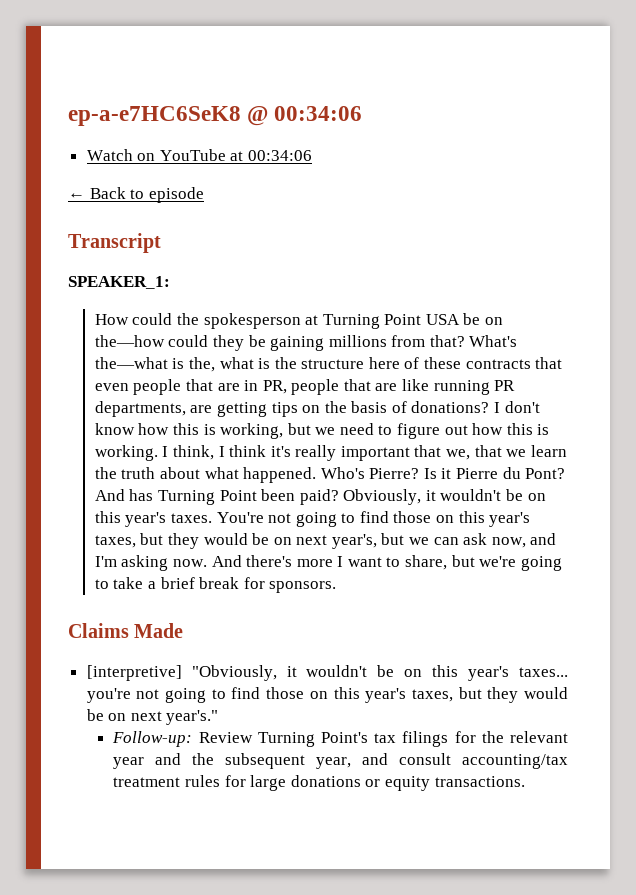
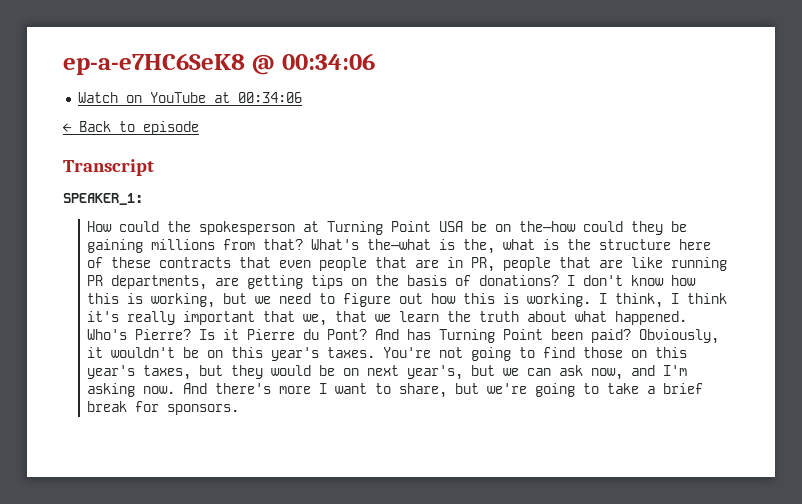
[68,623,184,638] [86,665,569,681] [86,687,568,703] [86,709,219,725] [112,731,568,747] [113,753,568,769] [113,775,525,791] // Claims Made // [interpretive] "Obviously, it wouldn't be on this year's taxes... you're not going to find those on this year's taxes, but they would be on next year's." // Follow-up: Review Turning Point's tax filings for the relevant year and the subsequent year, and consult accounting/tax treatment rules for large donations or equity transactions. -> (240, 409) none

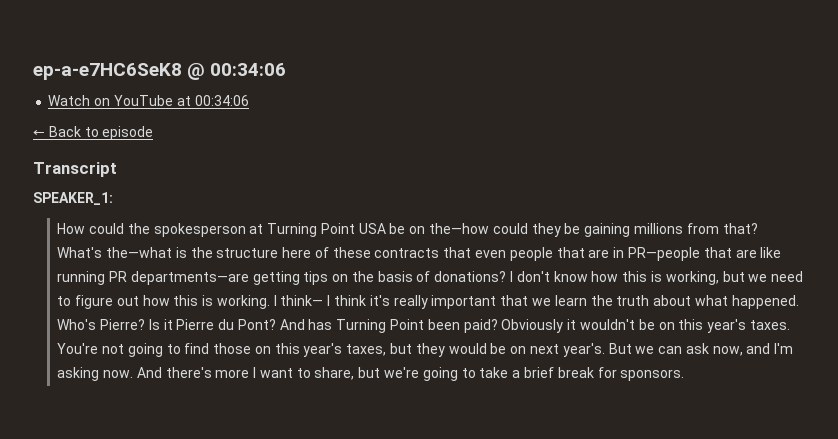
[463,239,560,254] the, what is -> (187, 252) none
[471,257,552,272] PR, people -> [627,247,700,261] PR—people
[111,275,240,290] departments, are -> [130,271,249,285] departments—are
[615,293,664,308] think, -> [280,295,324,306] think—
[303,311,368,326] we, that -> (529, 300) none
[639,329,720,344] Obviously, -> [501,319,564,333] Obviously
[407,365,496,380] year's, but -> [562,343,632,357] year's. But

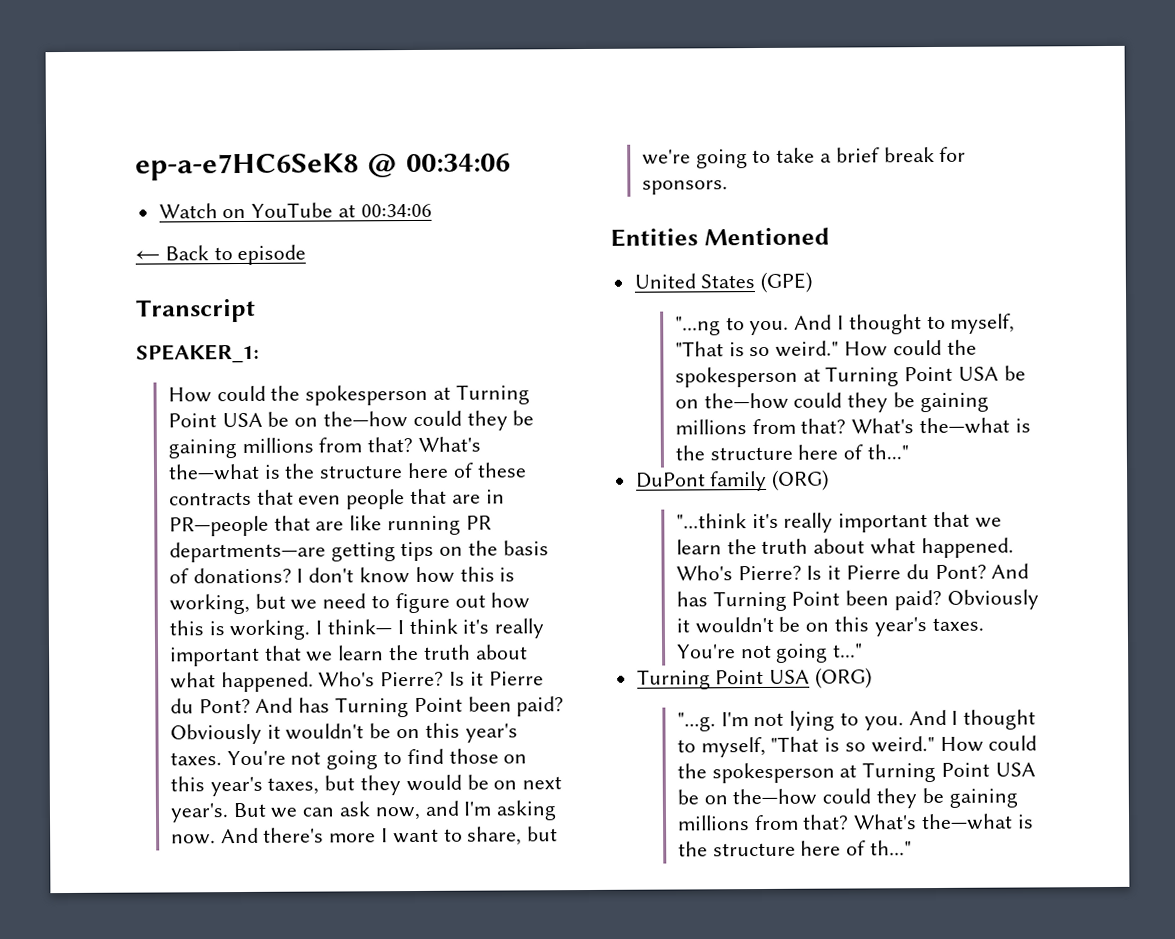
(685, 375) none -> [610,227,830,247] [633,271,813,293] [674,313,1016,336] [674,339,977,357] [674,365,1026,388] [674,392,989,413] [674,417,1031,435] [674,444,909,461] [635,469,830,492] [675,511,1002,533] [675,537,1014,559] [675,563,1030,581] [675,589,1039,612] [675,616,984,637] [676,643,864,663] [636,667,873,690] [676,709,1037,732] [676,735,1038,758] [676,761,1036,784] [676,787,1018,809] [676,813,1034,831] [677,840,912,857] // Entities Mentioned // United States (GPE) // "...ng to you. And I thought to myself, "That is so weird." How could the spokesperson at Turning Point USA be on the—how could they be gaining millions from that? What's the—what is the structure here of th..." // DuPont family (ORG) // "...think it's really important that we learn the truth about what happened. Who's Pierre? Is it Pierre du Pont? And has Turning Point been paid? Obviously it wouldn't be on this year's taxes. You're not going t..." // Turning Point USA (ORG) // "...g. I'm not lying to you. And I thought to myself, "That is so weird." How could the spokesperson at Turning Point USA be on the—how could they be gaining millions from that? What's the—what is the structure here of th..."

